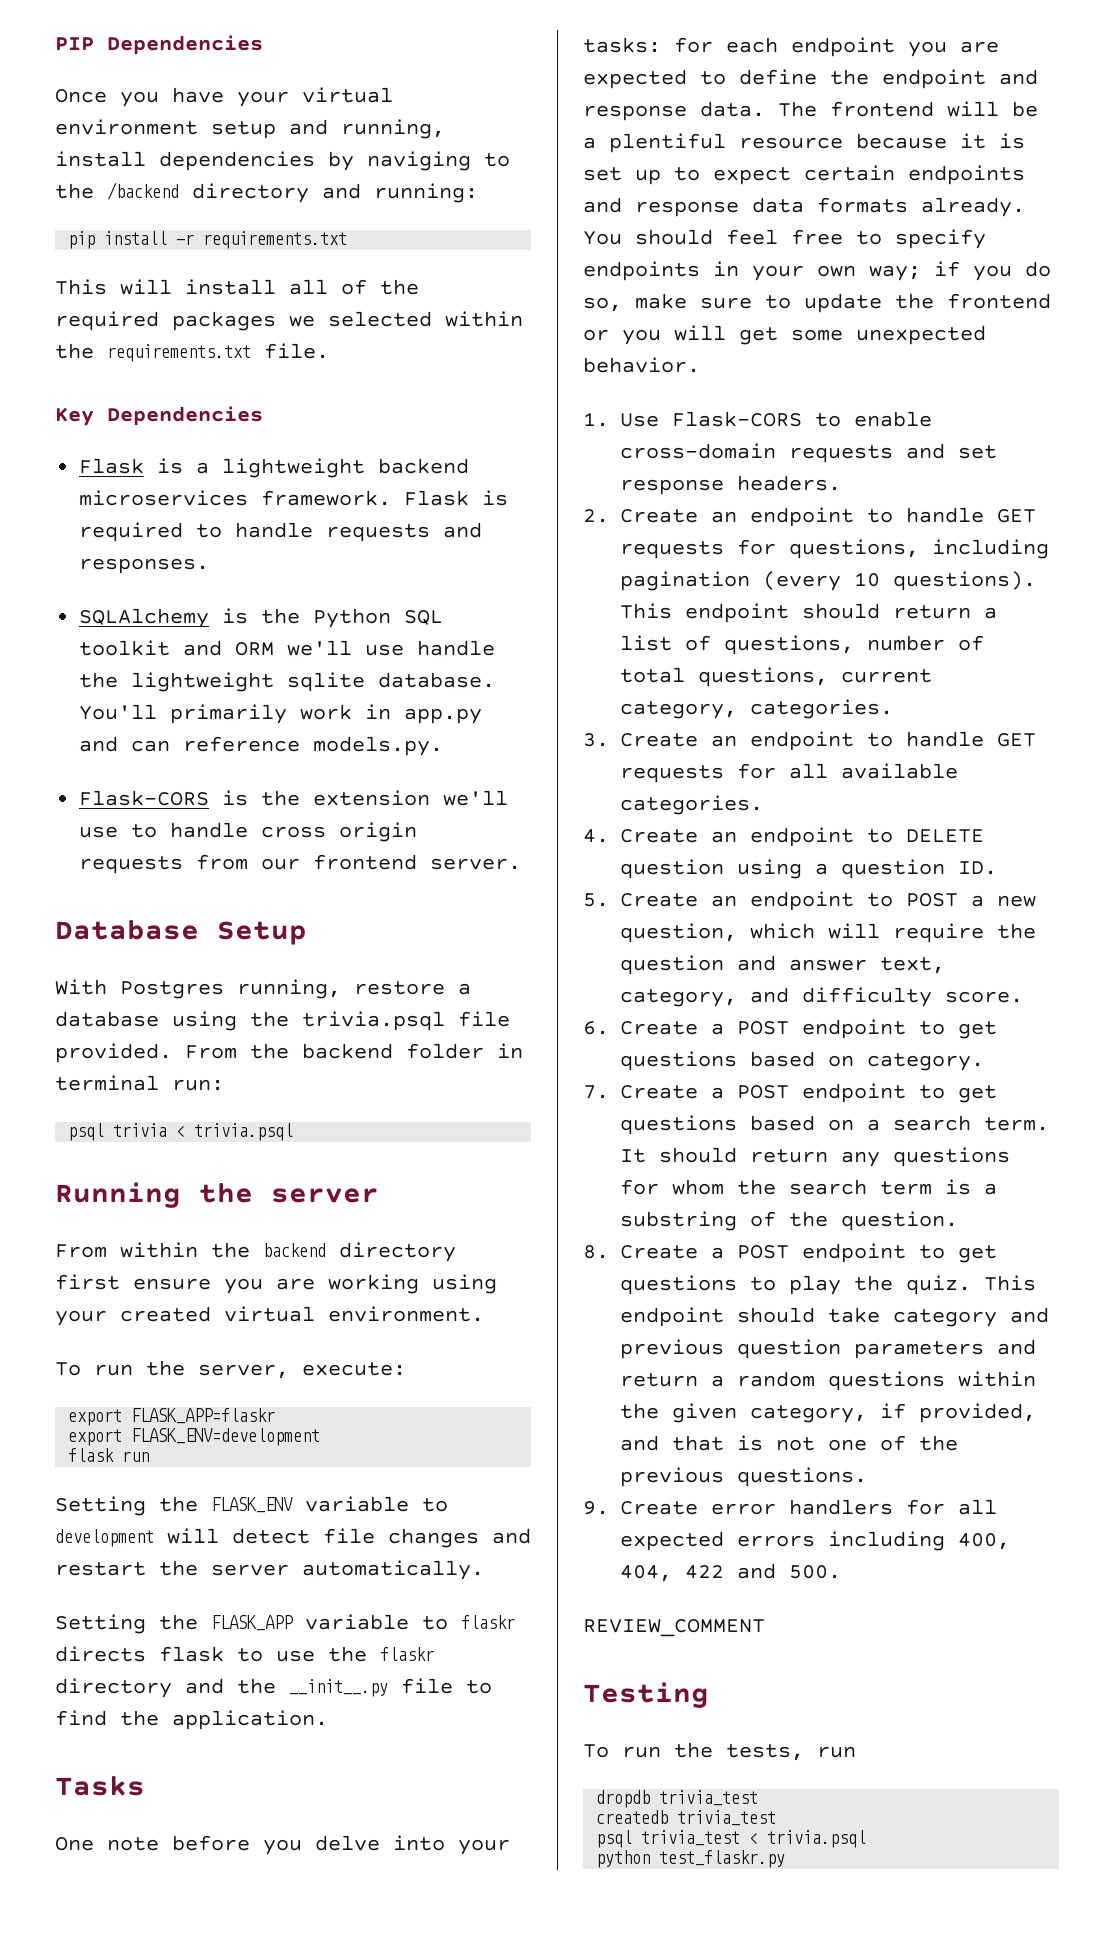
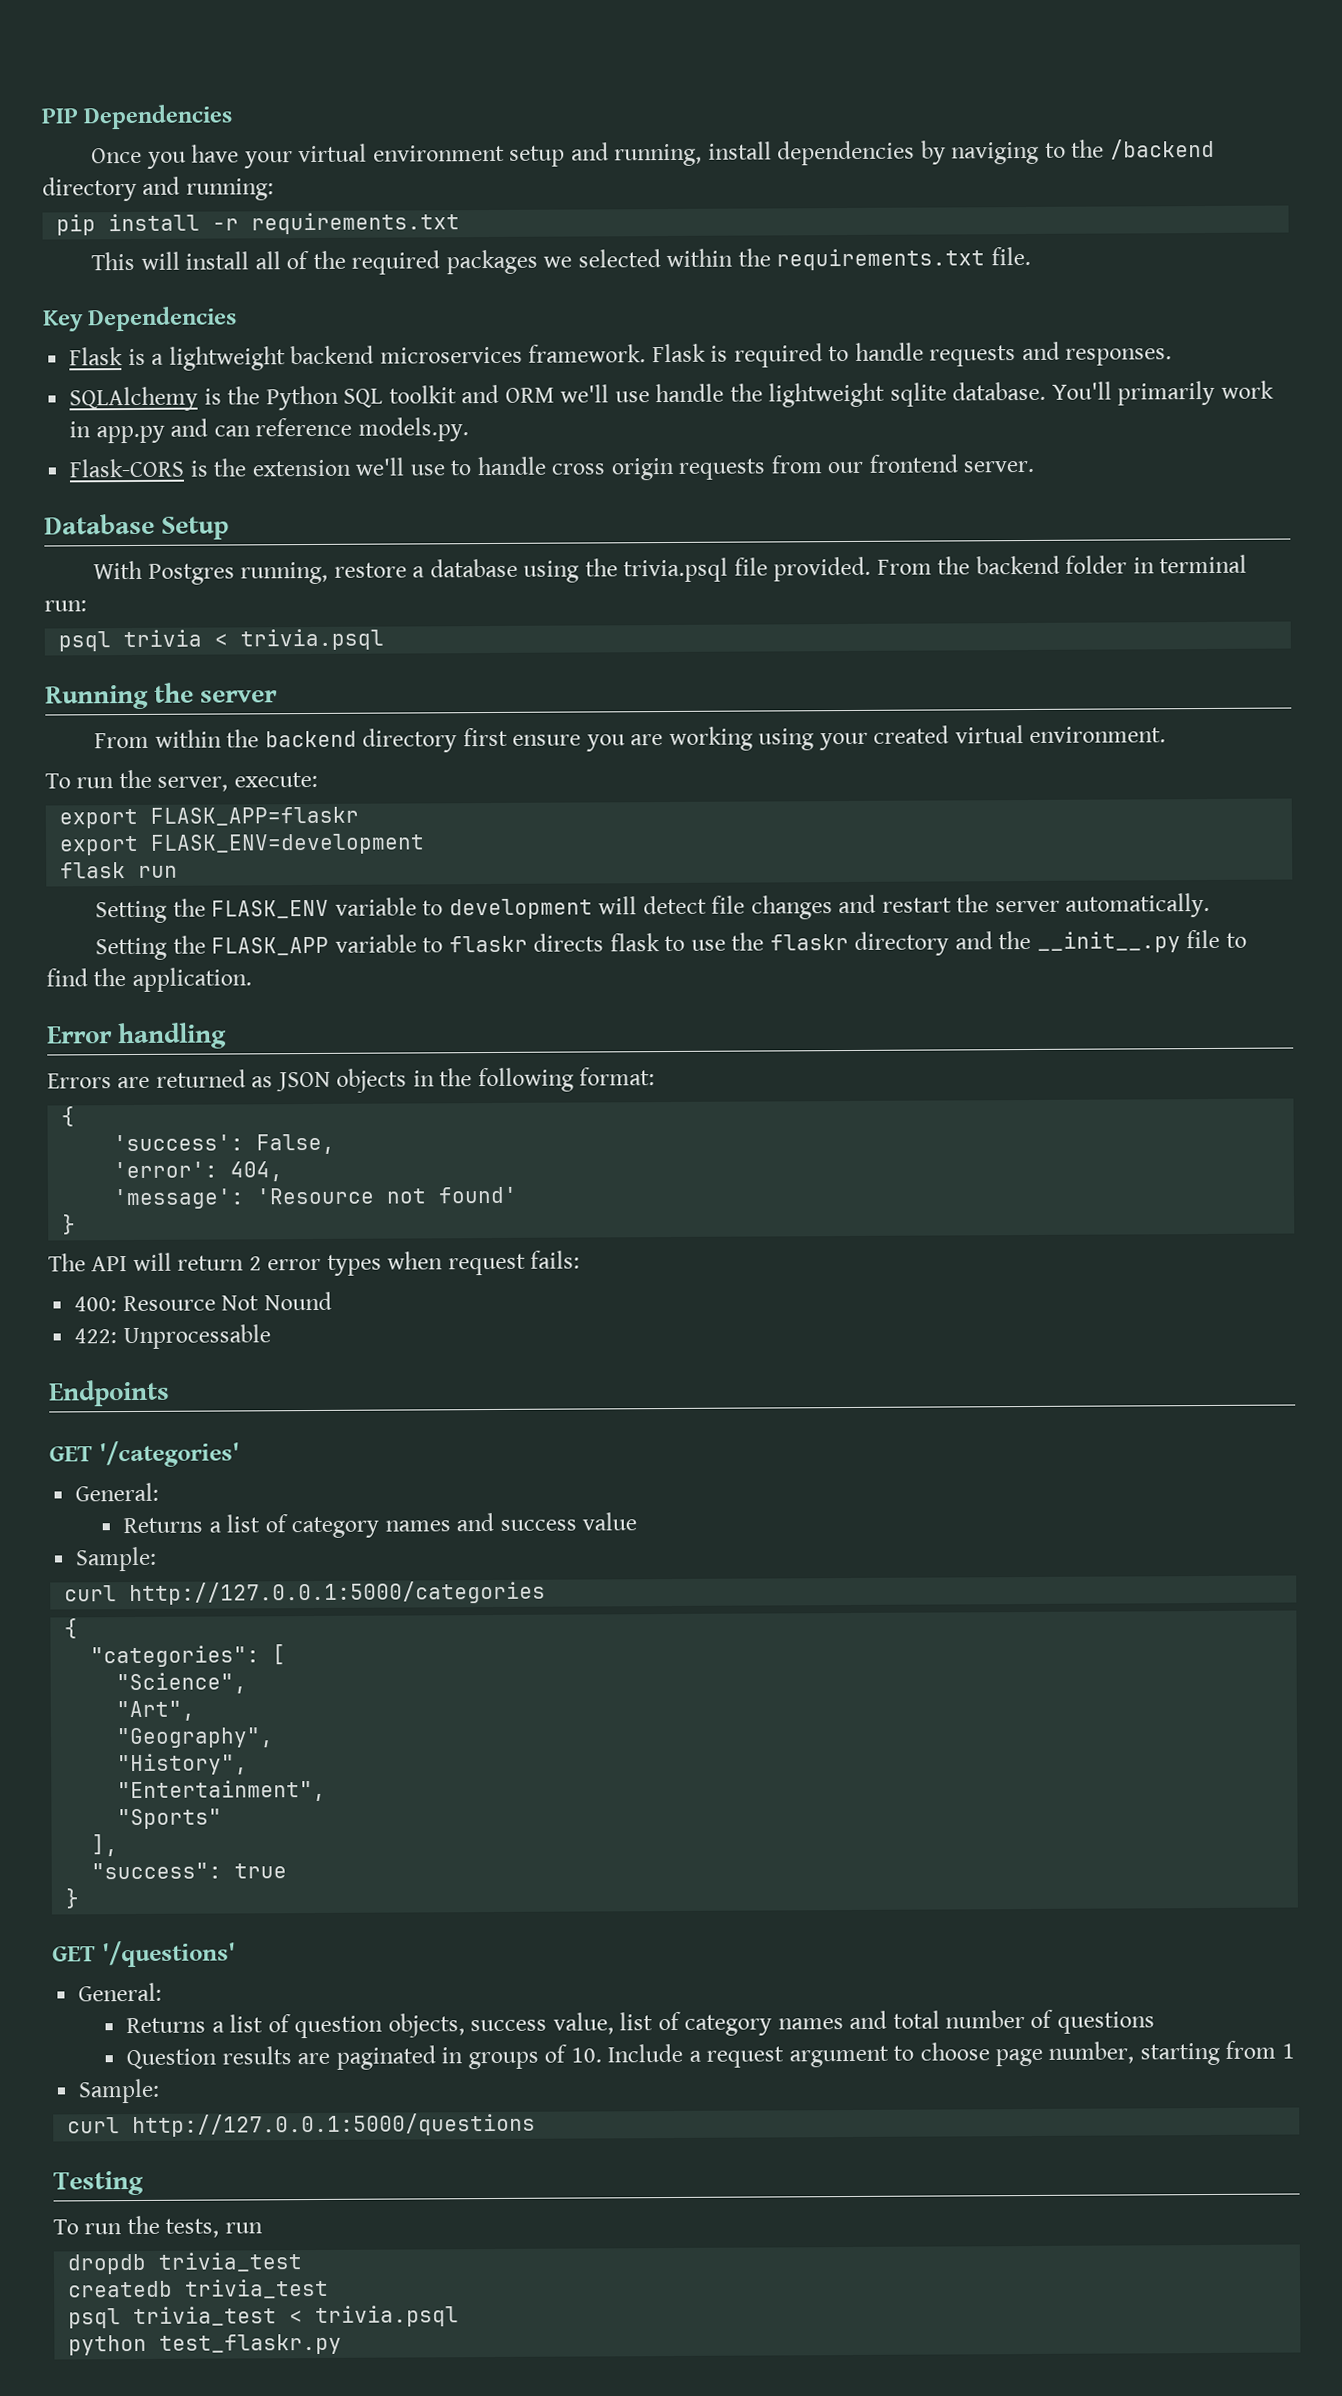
[55,1776,145,1796] [55,1835,510,1855] [583,37,999,57] [583,69,1038,89] [583,101,1038,121] [583,133,1025,153] [583,165,1025,185] [583,197,1025,217] [583,229,986,249] [583,261,1051,281] [583,293,1051,313] [583,325,986,345] [583,357,700,373] [583,411,932,427] [620,443,997,463] [620,475,841,495] [583,507,1036,527] [620,539,1049,559] [620,571,1036,591] [620,603,997,623] [620,635,984,655] [620,667,932,687] [620,699,893,719] [583,731,1036,751] [620,763,958,783] [620,795,763,815] [583,827,984,847] [620,859,997,879] [583,891,1036,911] [620,923,1036,943] [620,955,945,975] [620,987,1023,1007] [583,1019,997,1039] [620,1051,984,1071] [583,1083,997,1103] [620,1115,1049,1135] [620,1147,1010,1167] [620,1179,997,1195] [620,1211,958,1231] [583,1243,997,1263] [620,1275,1036,1295] [620,1307,1049,1327] [620,1339,1036,1359] [620,1371,1036,1391] [620,1403,1036,1423] [620,1435,958,1451] [620,1467,867,1487] [583,1499,997,1515] [620,1531,1010,1551] [620,1563,841,1582] [583,1619,765,1637] Tasks // One note before you delve into your tasks: for each endpoint you are expected to define the endpoint and response data. The frontend will be a plentiful resource because it is set up to expect certain endpoints and response data formats already. You should feel free to specify endpoints in your own way; if you do so, make sure to update the frontend or you will get some unexpected behavior. // 1. Use Flask-CORS to enable cross-domain requests and set response headers. // 2. Create an endpoint to handle GET requests for questions, including pagination (every 10 questions). This endpoint should return a list of questions, number of total questions, current category, categories. // 3. Create an endpoint to handle GET requests for all available categories. // 4. Create an endpoint to DELETE question using a question ID. // 5. Create an endpoint to POST a new question, which will require the question and answer text, category, and difficulty score. // 6. Create a POST endpoint to get questions based on category. // 7. Create a POST endpoint to get questions based on a search term. It should return any questions for whom the search term is a substring of the question. // 8. Create a POST endpoint to get questions to play the quiz. This endpoint should take category and previous question parameters and return a random questions within the given category, if provided, and that is not one of the previous questions. // 9. Create error handlers for all expected errors including 400, 404, 422 and 500. // REVIEW_COMMENT -> [47,1022,228,1050] [47,1067,656,1093] [61,1106,76,1127] [113,1133,336,1155] [113,1161,284,1182] [113,1186,519,1210] [62,1214,77,1235] [48,1250,581,1276] [74,1291,332,1312] [74,1324,271,1350] [49,1379,170,1407] [49,1440,240,1468] [75,1482,160,1502] [123,1512,638,1539] [75,1546,158,1572] [64,1580,547,1606] [64,1618,79,1639] [90,1644,287,1668] [116,1672,248,1695] [116,1700,196,1722] [116,1727,275,1749] [117,1753,249,1776] [117,1779,327,1803] [117,1808,223,1830] [91,1834,119,1857] [91,1862,288,1880] [65,1888,80,1909] [52,1940,236,1968] [78,1982,163,2002] [126,2009,1155,2039] [126,2040,1295,2070] [78,2078,161,2104] [67,2112,537,2138] Error handling // Errors are returned as JSON objects in the following format: // { // 'success': False, // 'error': 404, // 'message': 'Resource not found' // } // The API will return 2 error types when request fails: // 400: Resource Not Nound // 422: Unprocessable // Endpoints // GET '/categories' // General: // Returns a list of category names and success value // Sample: // curl http://127.0.0.1:5000/categories // { // "categories": [ // "Science", // "Art", // "Geography", // "History", // "Entertainment", // "Sports" // ], // "success": true // } // GET '/questions' // General: // Returns a list of question objects, success value, list of category names and total number of questions // Question results are paginated in groups of 10. Include a request argument to choose page number, starting from 1 // Sample: // curl http://127.0.0.1:5000/questions

